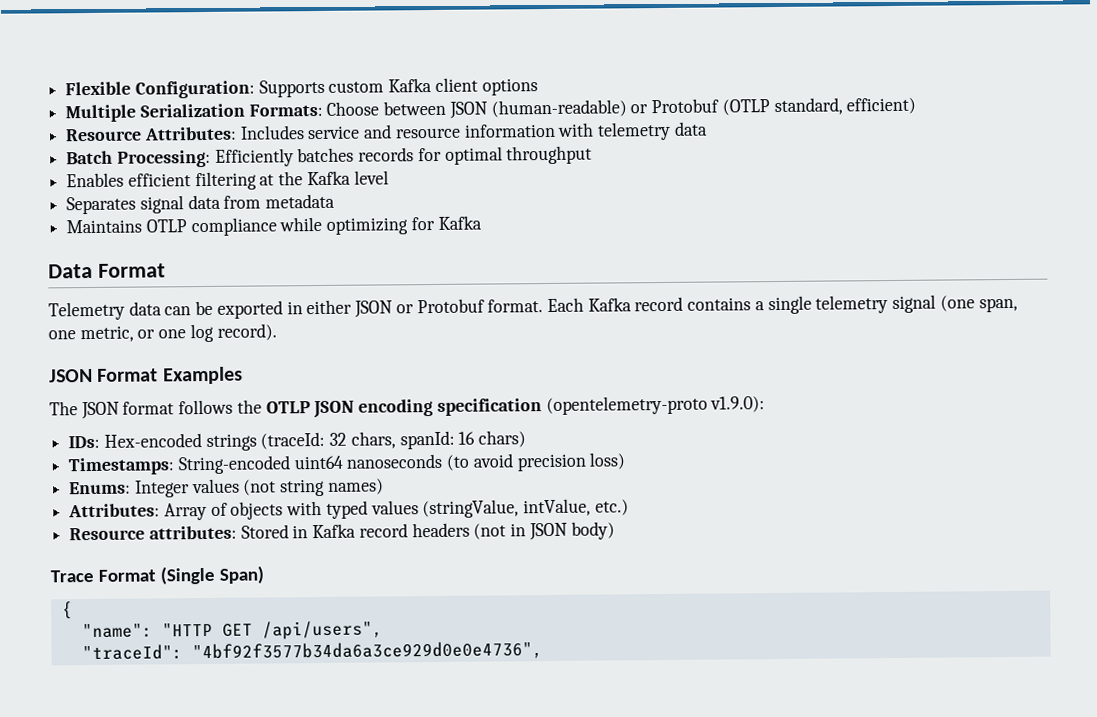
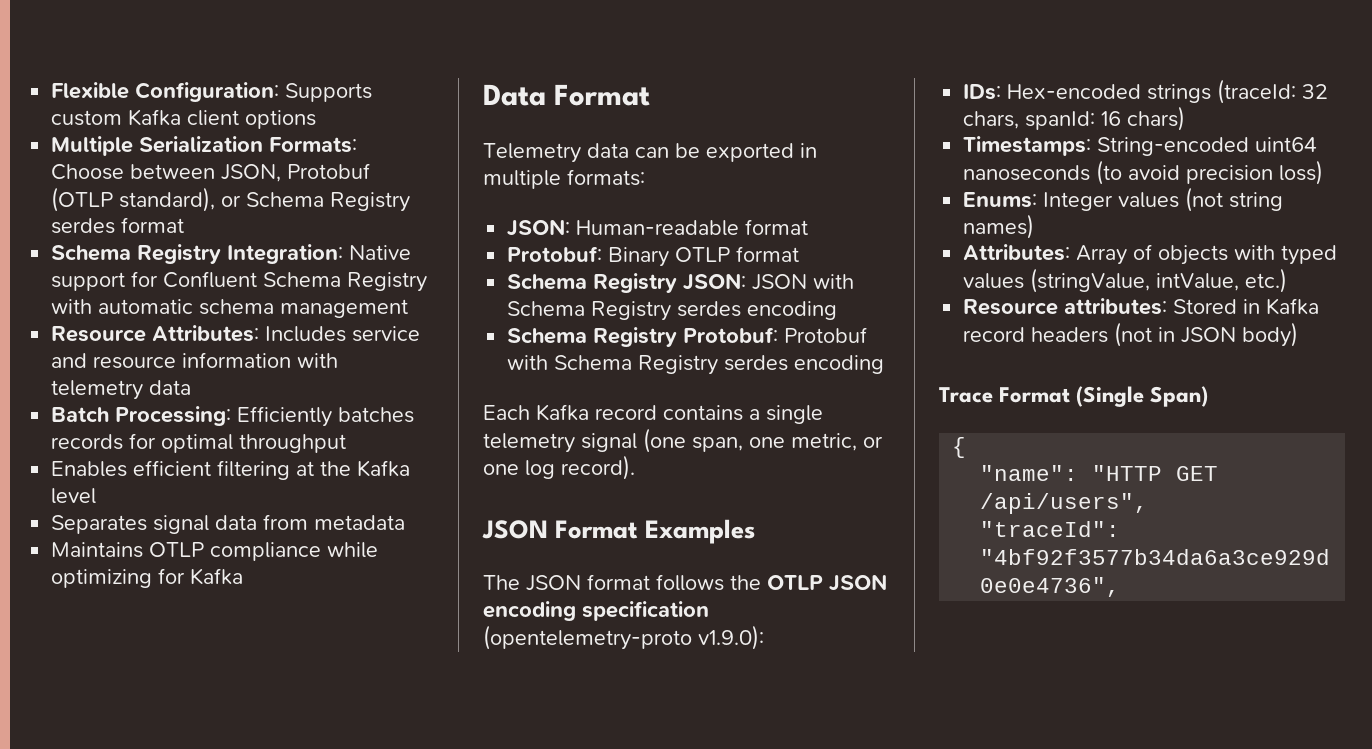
[448,97,917,119] JSON (human-readable) or Protobuf (OTLP standard, efficient) -> [221,163,371,182] [51,187,411,212] [51,217,185,234] [51,244,412,264] [51,271,428,292] [51,299,409,318] JSON, Protobuf (OTLP standard), or Schema Registry serdes format // Schema Registry Integration: Native support for Confluent Schema Registry with automatic schema management
[306,298,544,318] either JSON or Protobuf format. -> [483,169,645,189] [507,219,809,237] [507,246,800,267] [507,273,855,293] [507,301,838,321] [507,327,868,347] [507,355,885,375] multiple formats: // JSON: Human-readable format // Protobuf: Binary OTLP format // Schema Registry JSON: JSON with Schema Registry serdes encoding // Schema Registry Protobuf: Protobuf with Schema Registry serdes encoding //

